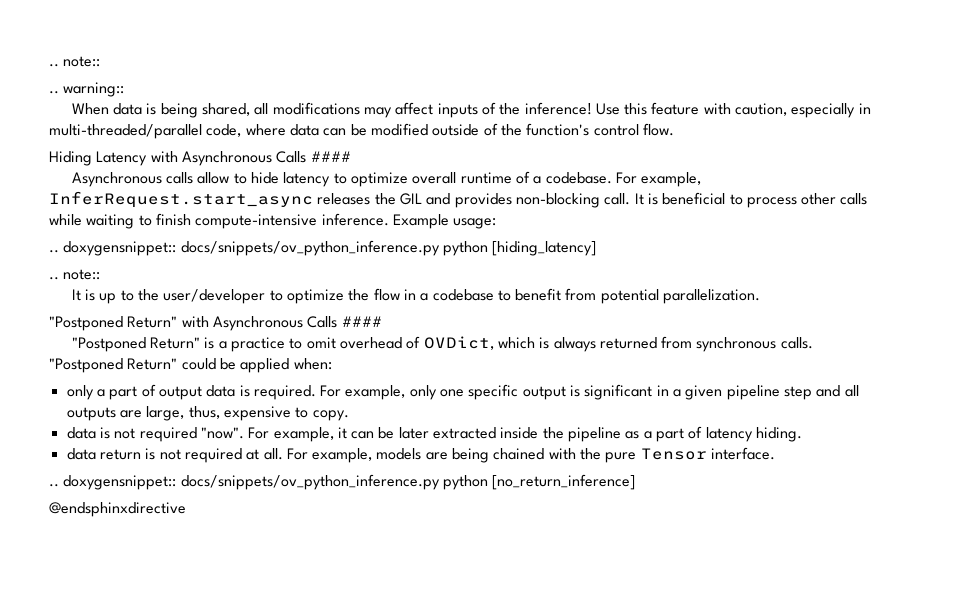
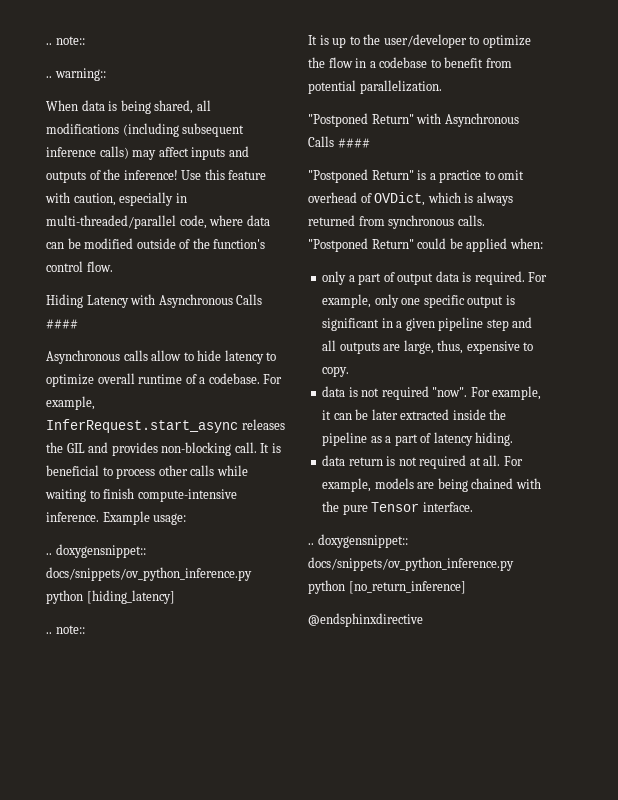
(360, 108) none -> [122,123,245,137] [46,146,129,159] (including subsequent inference calls)
(478, 110) none -> [228,146,249,157] [46,171,86,183] and outputs

